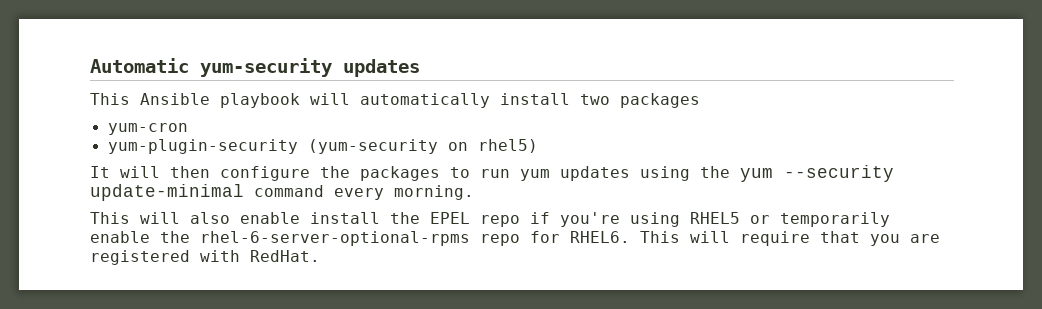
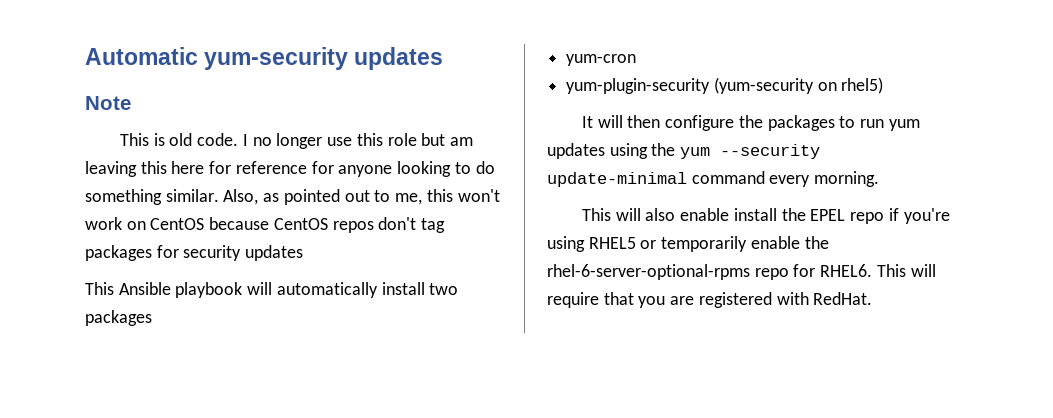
(420, 68) none -> [85,96,131,110] [120,133,473,149] [85,161,495,177] [85,189,500,205] [85,217,446,233] [85,245,304,261] // Note // This is old code. I no longer use this role but am leaving this here for reference for anyone looking to do something similar. Also, as pointed out to me, this won't work on CentOS because CentOS repos don't tag packages for security updates

